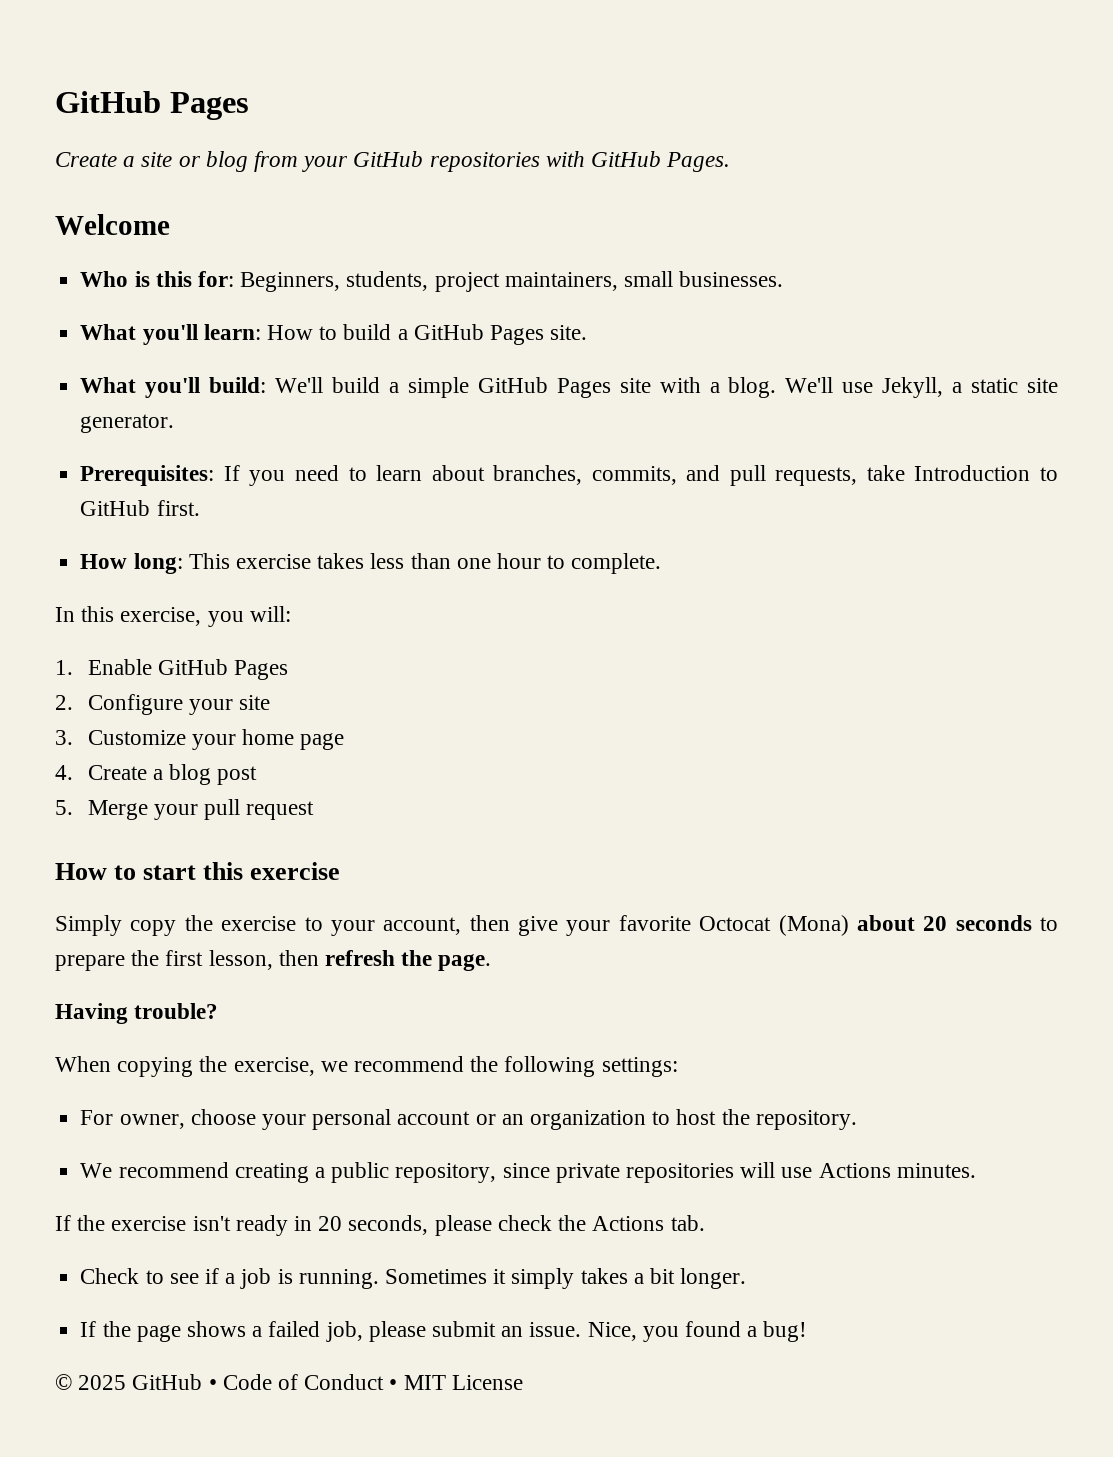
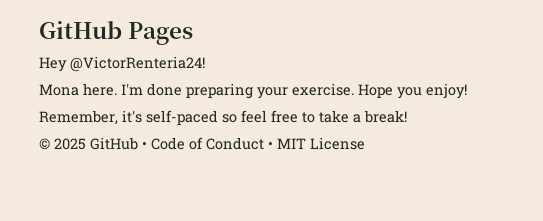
[55,91,249,120] [55,151,731,172] [55,214,170,235] [80,271,784,292] [80,324,588,345] [80,377,1059,398] [80,414,175,433] [80,465,1058,486] [80,500,200,516] [80,553,662,574] [55,606,291,627] [55,659,289,680] [55,694,271,715] [55,729,345,750] [55,764,258,785] [55,799,315,820] [55,862,341,880] [55,915,1058,936] [55,950,492,971] [55,1003,219,1024] [55,1056,678,1077] [80,1109,857,1130] [80,1162,976,1183] [55,1215,705,1236] [80,1268,747,1289] [80,1321,808,1342] GitHub Pages // Create a site or blog from your GitHub repositories with GitHub Pages. // Welcome // Who is this for: Beginners, students, project maintainers, small businesses. // What you'll learn: How to build a GitHub Pages site. // What you'll build: We'll build a simple GitHub Pages site with a blog. We'll use Jekyll, a static site generator. // Prerequisites: If you need to learn about branches, commits, and pull requests, take Introduction to GitHub first. // How long: This exercise takes less than one hour to complete. // In this exercise, you will: // 1. Enable GitHub Pages // 2. Configure your site // 3. Customize your home page // 4. Create a blog post // 5. Merge your pull request // How to start this exercise // Simply copy the exercise to your account, then give your favorite Octocat (Mona) about 20 seconds to prepare the first lesson, then refresh the page. // Having trouble? // When copying the exercise, we recommend the following settings: // For owner, choose your personal account or an organization to host the repository. // We recommend creating a public repository, since private repositories will use Actions minutes. // If the exercise isn't ready in 20 seconds, please check the Actions tab. // Check to see if a job is running. Sometimes it simply takes a bit longer. // If the page shows a failed job, please submit an issue. Nice, you found a bug! -> [39,21,194,45] [39,56,205,72] [39,83,467,99] [39,110,407,125] GitHub Pages // Hey @VictorRenteria24! // Mona here. I'm done preparing your exercise. Hope you enjoy! // Remember, it's self-paced so feel free to take a break!

